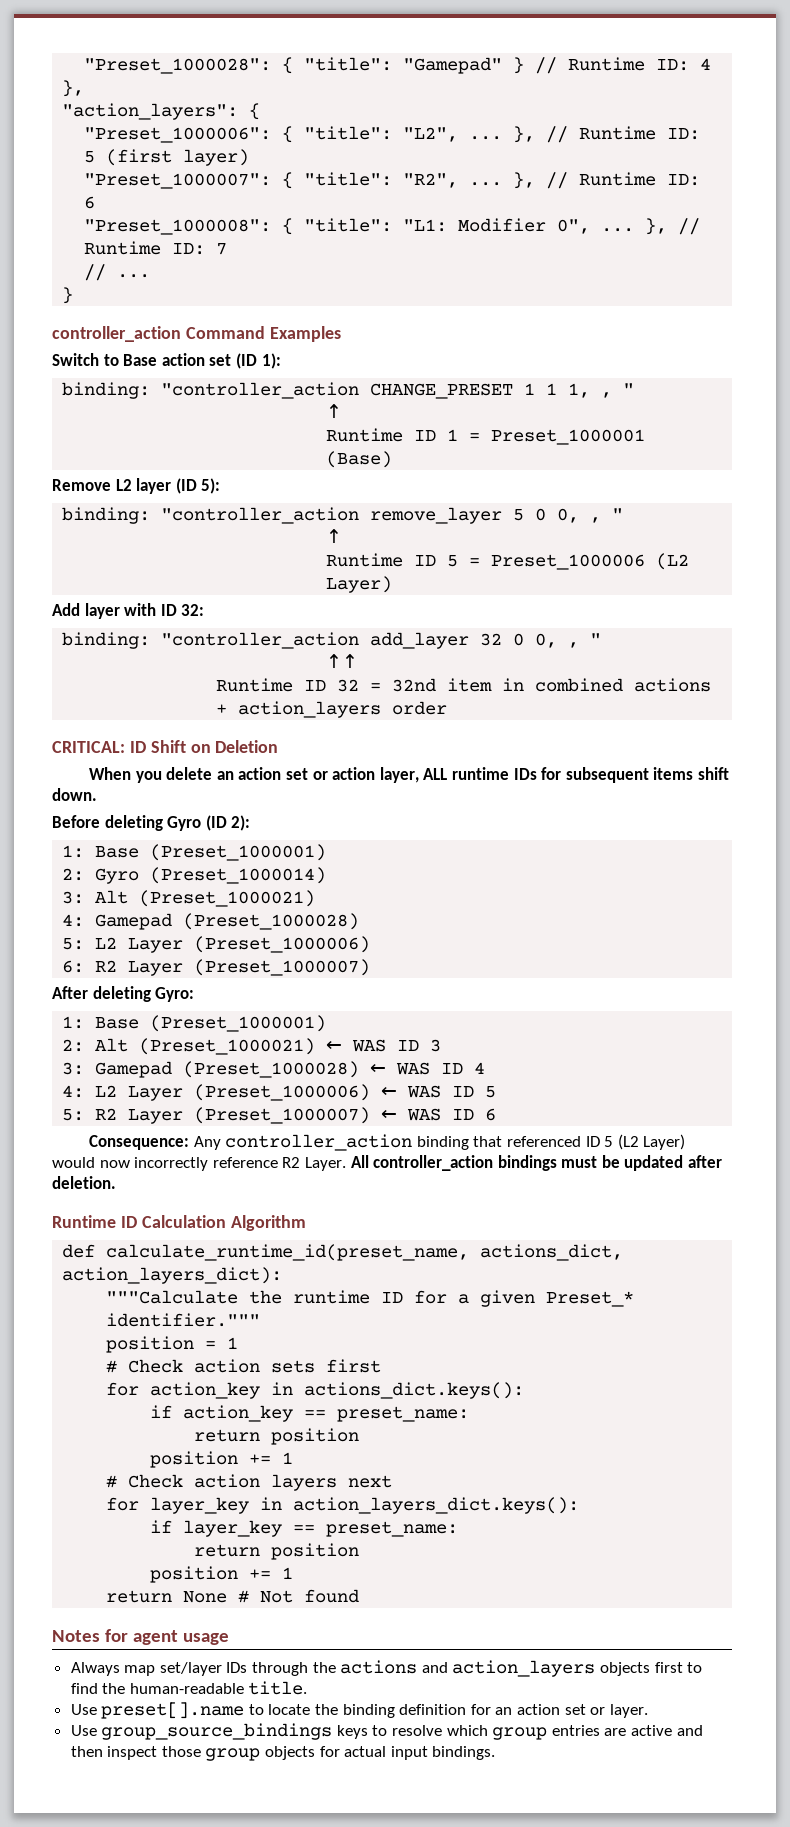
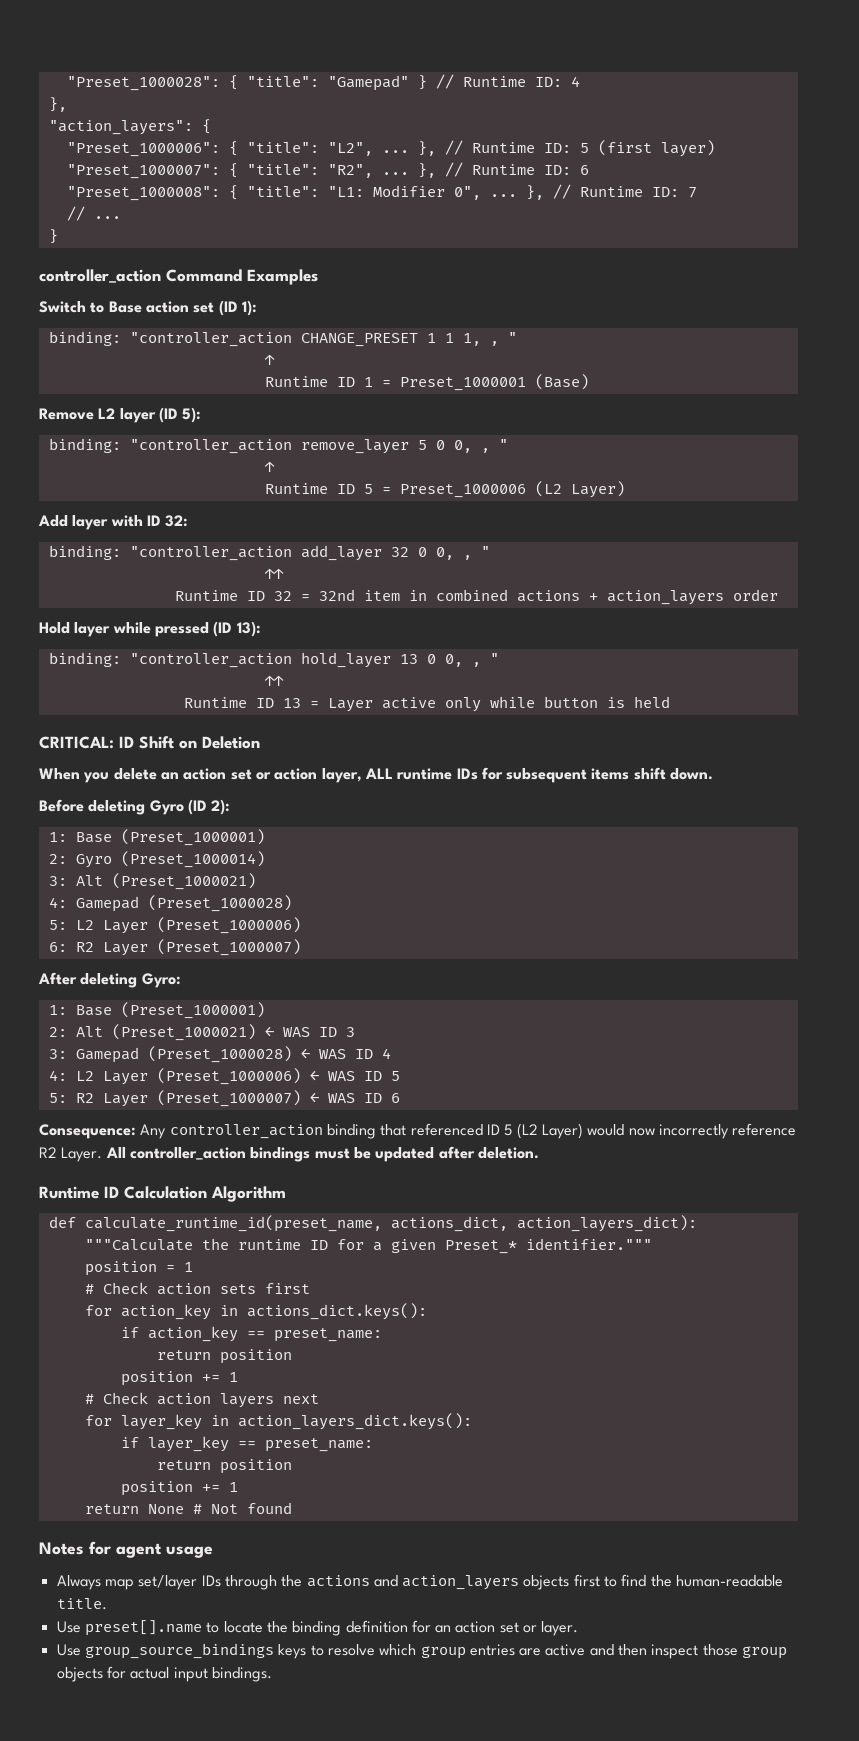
(448, 708) none -> [39,621,261,637] [48,652,499,668] [263,675,284,686] [183,696,670,712] // Hold layer while pressed (ID 13): // binding: "controller_action hold_layer 13 0 0, , " // ↑↑ // Runtime ID 13 = Layer active only while button is held

